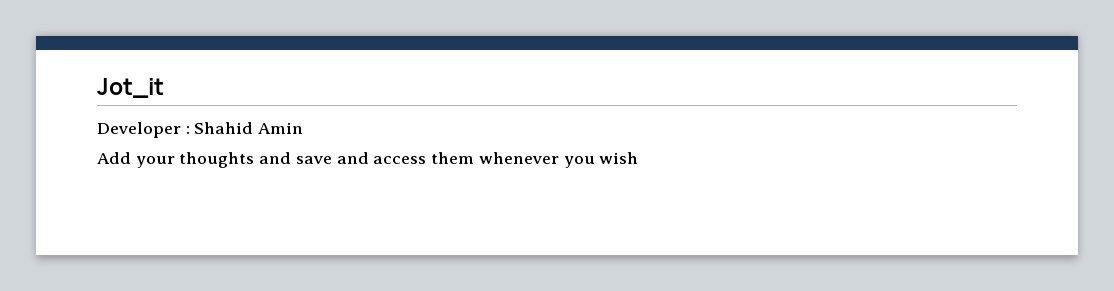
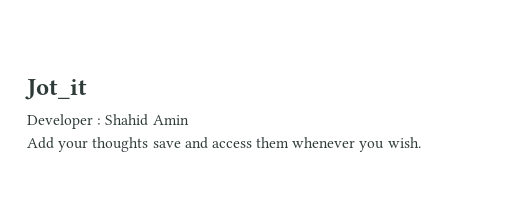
[259,152,292,164] and -> (149, 144) none
[599,152,639,164] wish -> [387,137,421,148] wish.

